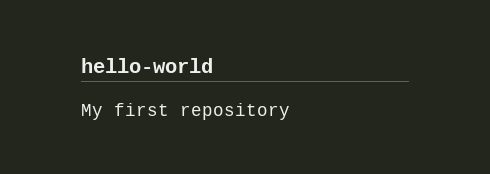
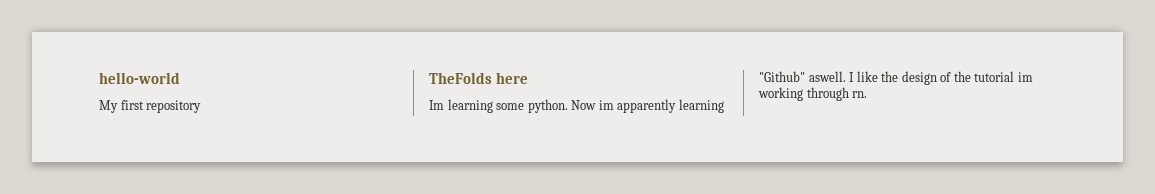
(290, 111) none -> [429,72,529,84] [429,99,724,113] [759,71,1033,85] [758,87,868,101] // TheFolds here // Im learning some python. Now im apparently learning "Github" aswell. I like the design of the tutorial im working through rn.

